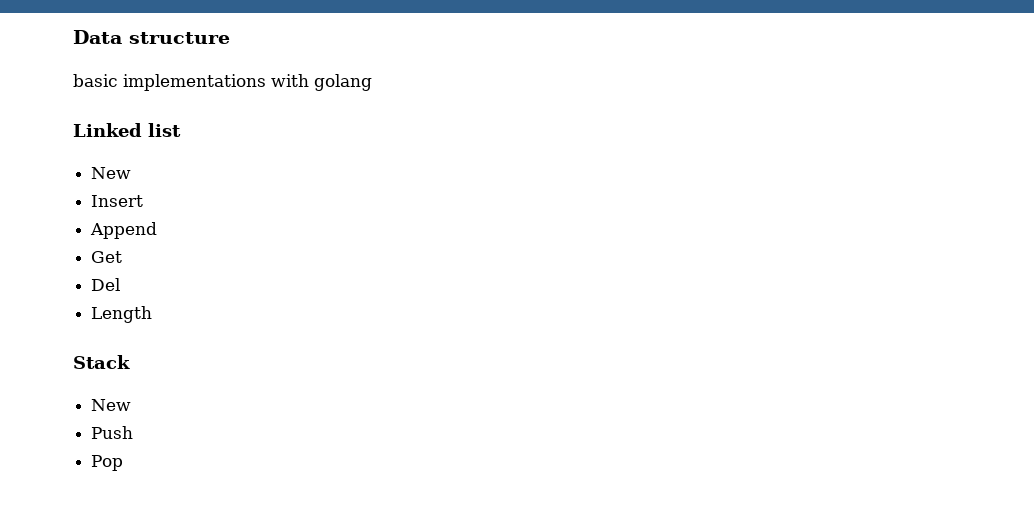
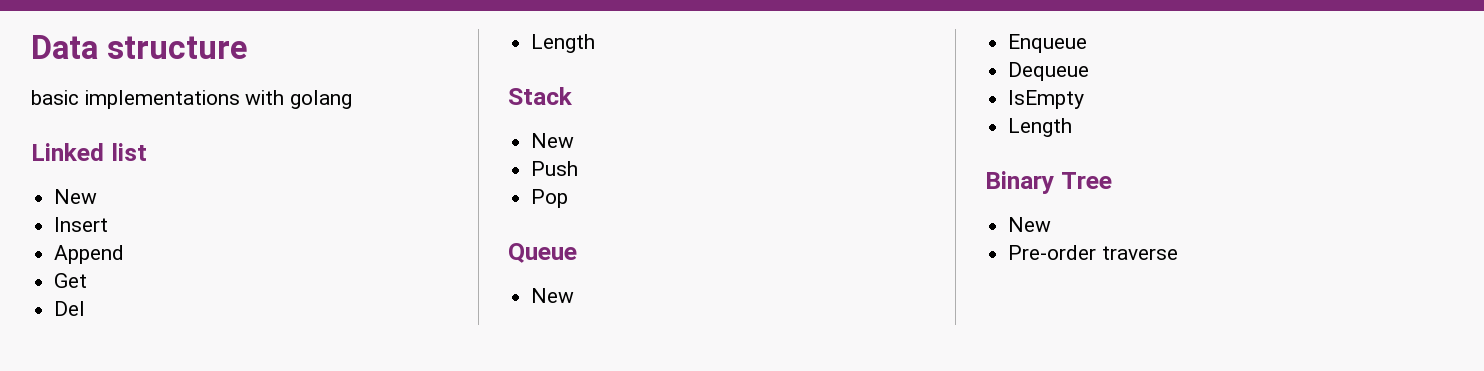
(124, 463) none -> [508,243,577,263] [531,288,575,303] [1008,34,1088,53] [1008,62,1090,81] [1008,90,1085,109] [1008,118,1073,137] [985,171,1112,194] [1008,217,1052,232] [1008,245,1178,260] // Queue // New // Enqueue // Dequeue // IsEmpty // Length // Binary Tree // New // Pre-order traverse

